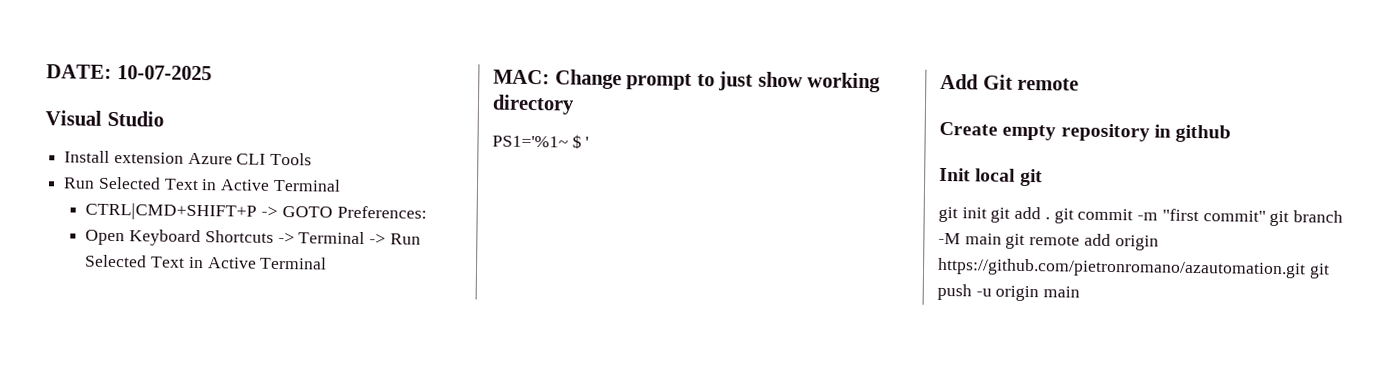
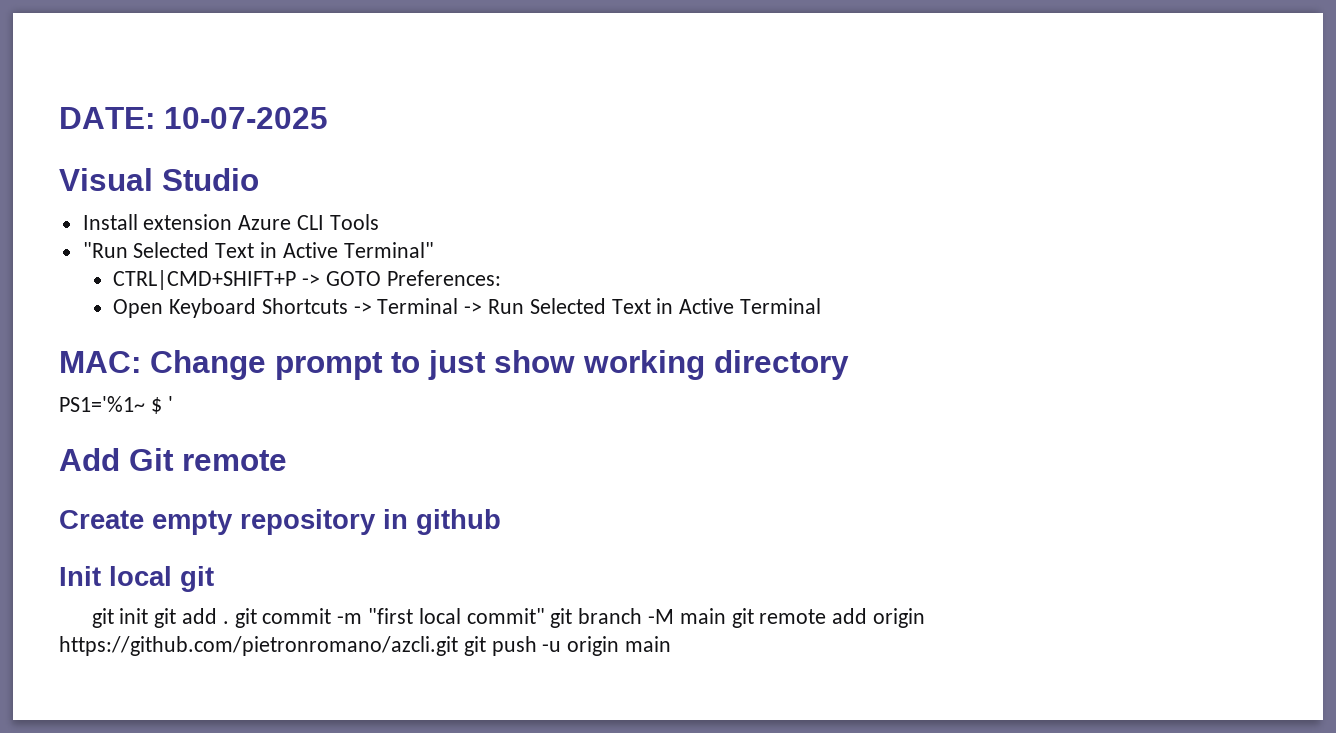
[63,176,341,192] Run Selected Text in Active Terminal -> [82,242,434,258] "Run Selected Text in Active Terminal"
(1199, 215) none -> [418,608,461,624] local
[937,257,1306,279] https://github.com/pietronromano/azautomation.git -> [59,636,458,656] https://github.com/pietronromano/azcli.git

